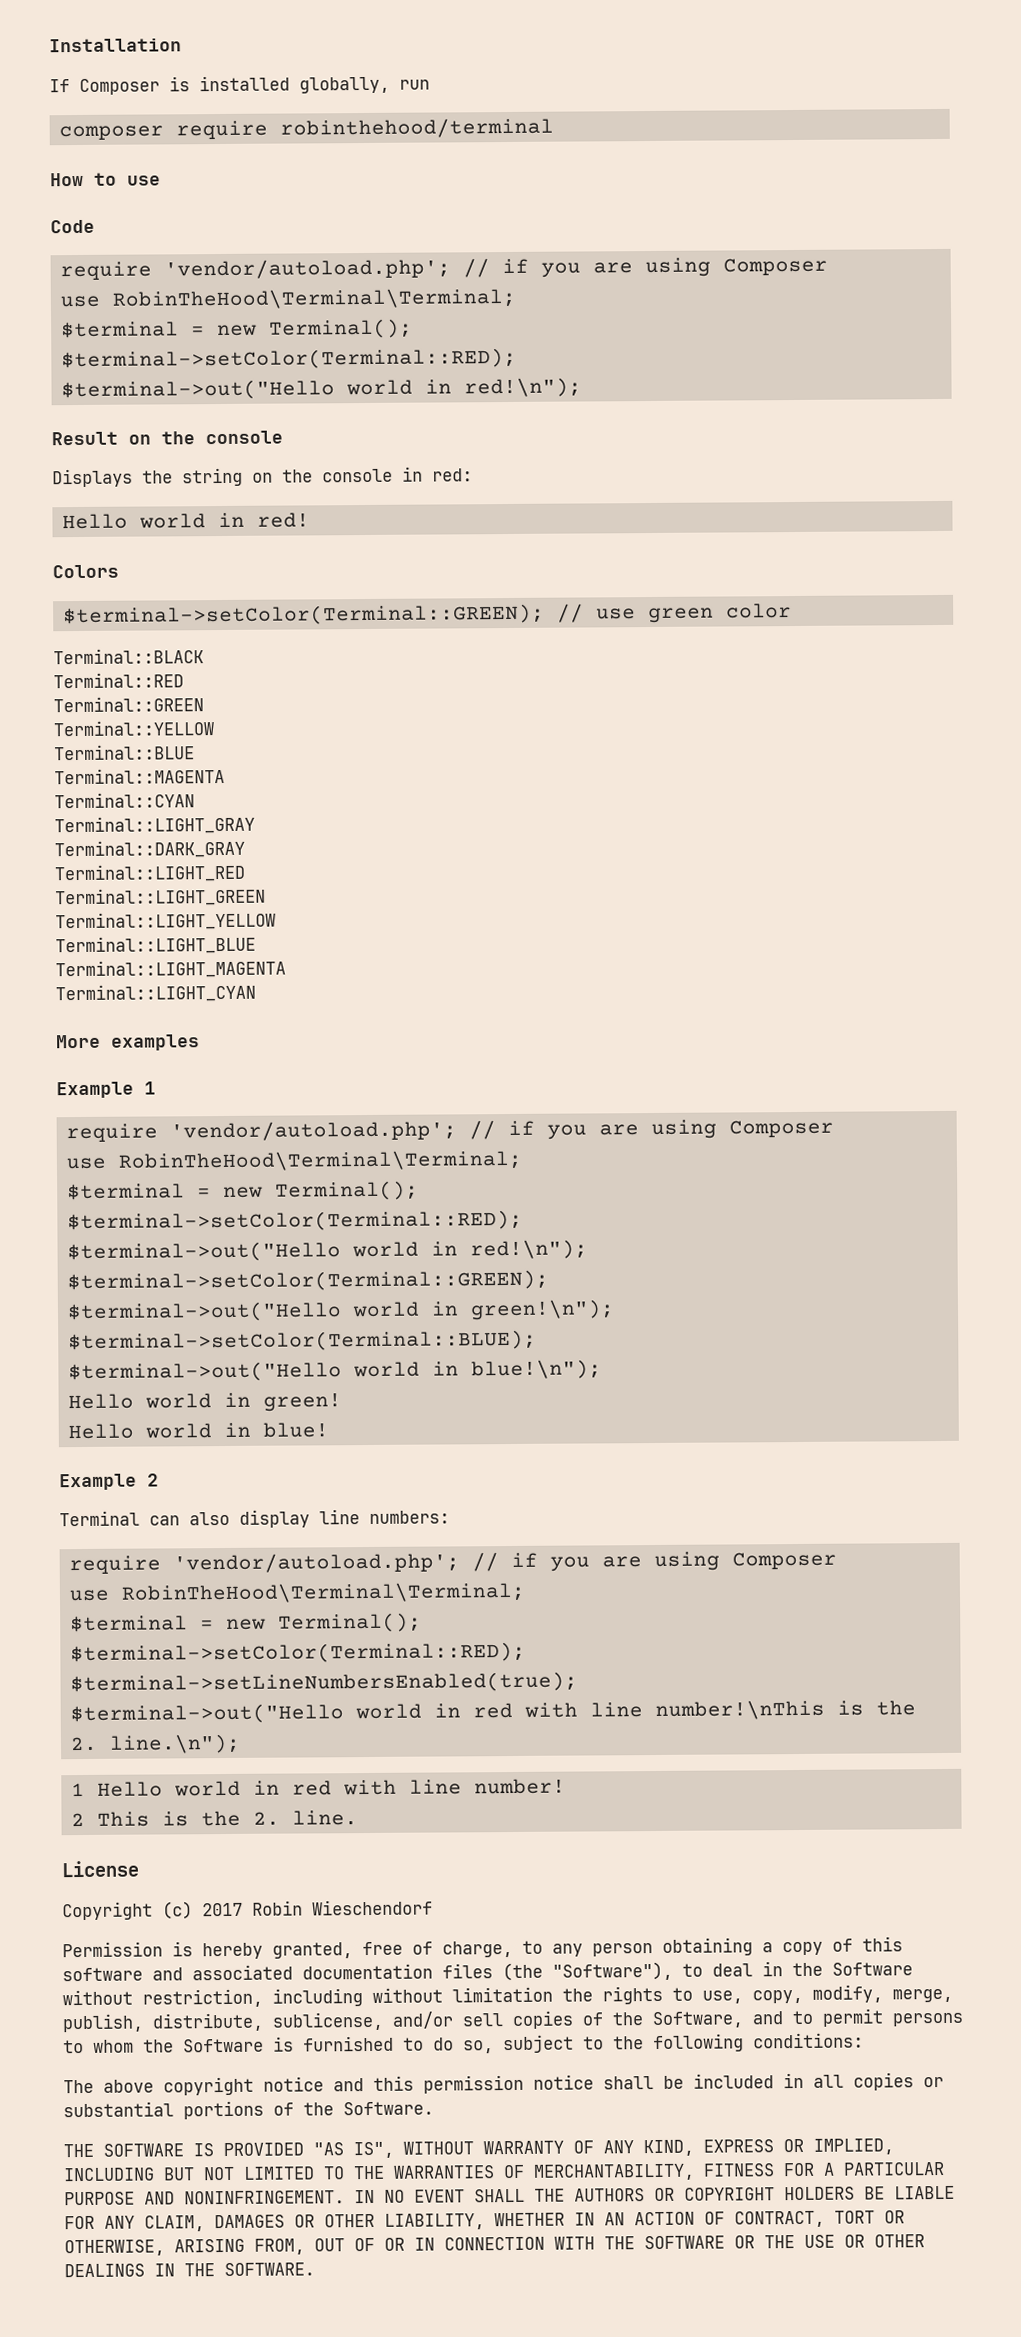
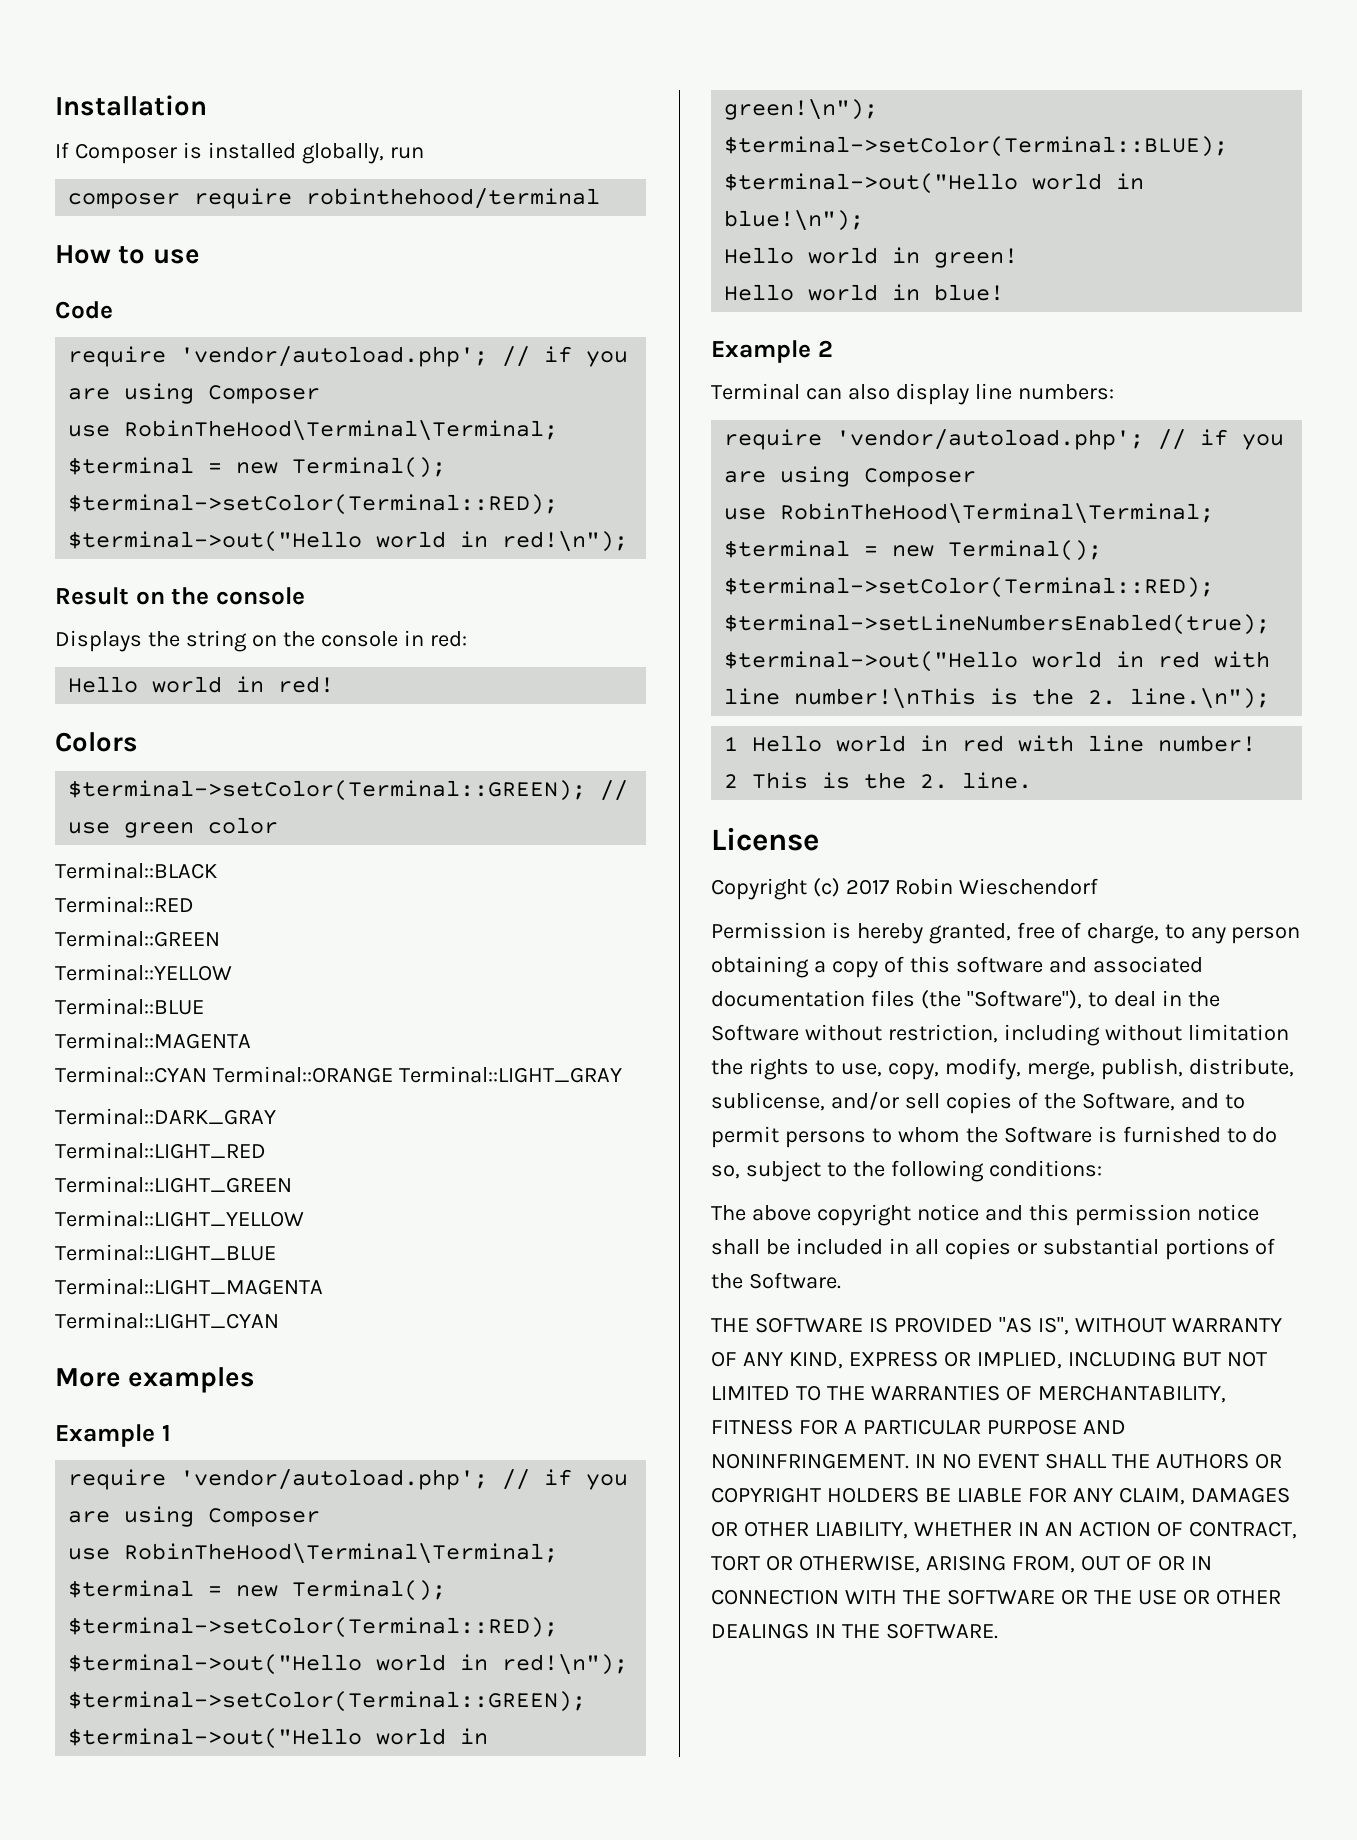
(195, 800) // -> [212,1066,393,1083] Terminal::ORANGE

